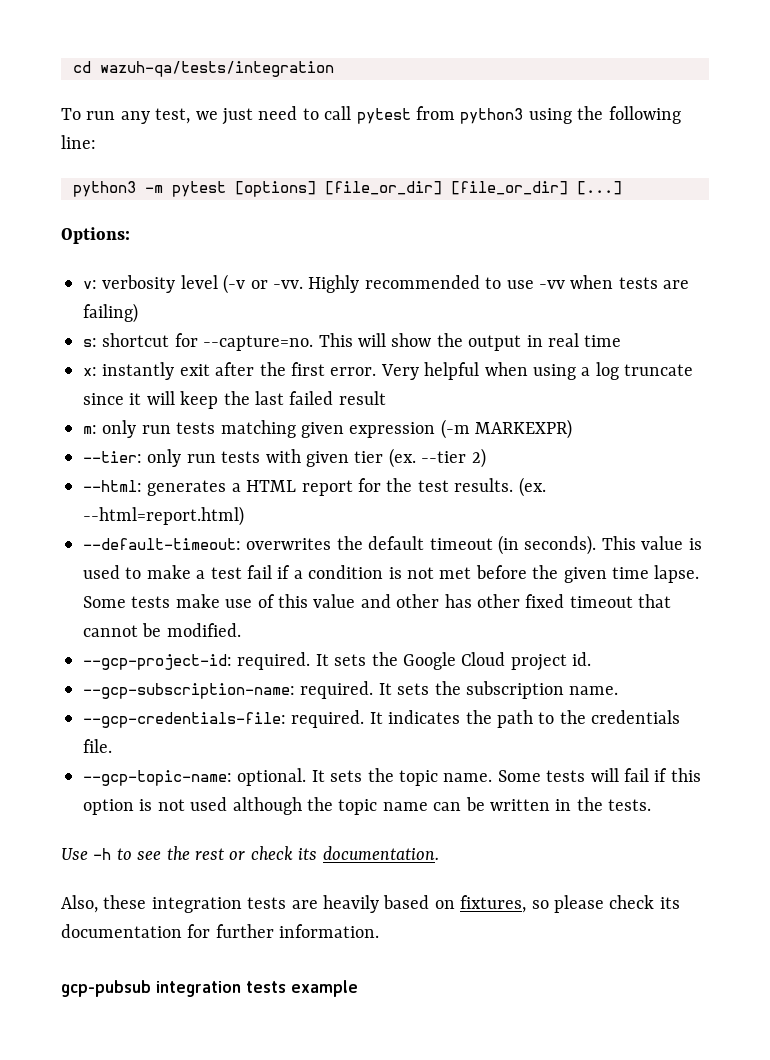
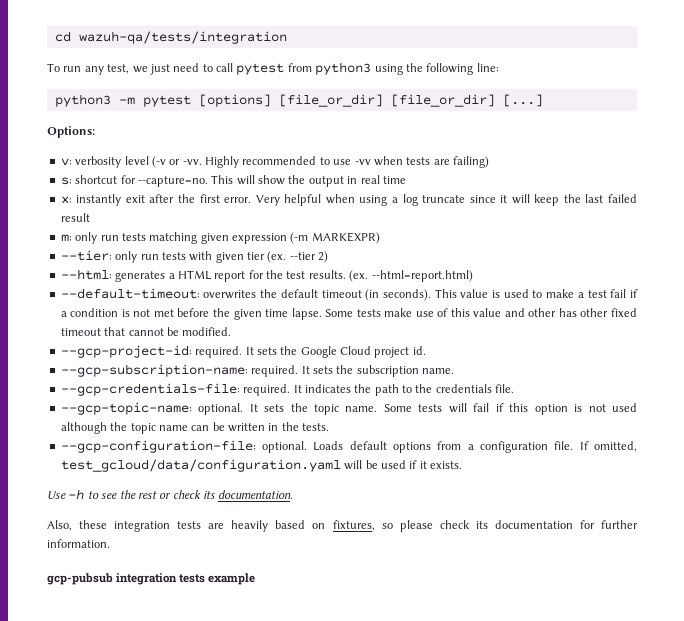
(652, 805) none -> [60,440,637,453] [60,459,462,472] // --gcp-configuration-file: optional. Loads default options from a configuration file. If omitted, test_gcloud/data/configuration.yaml will be used if it exists.

